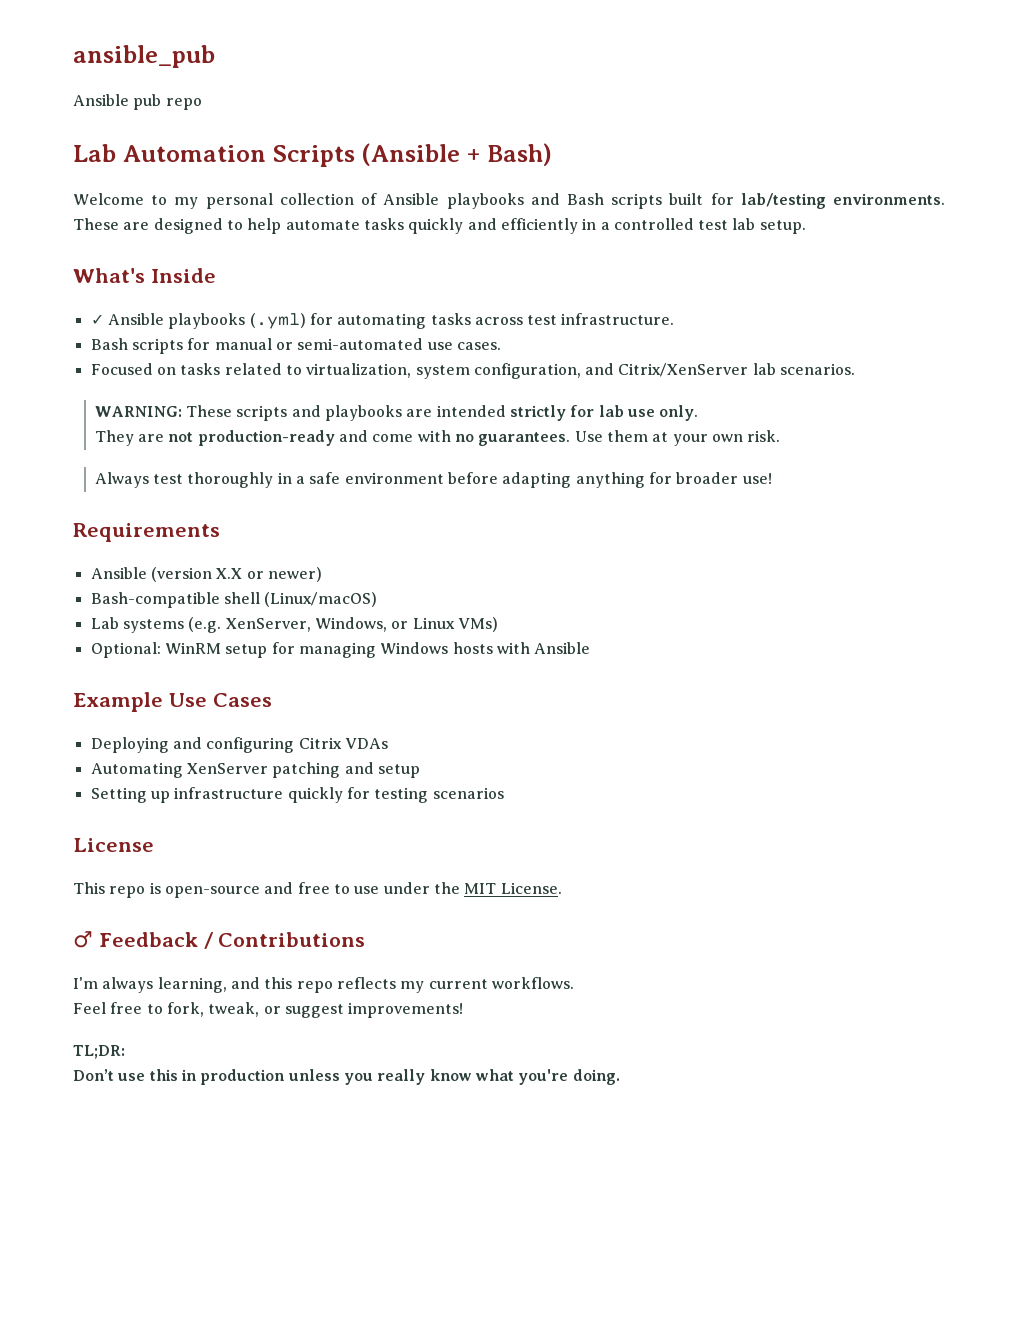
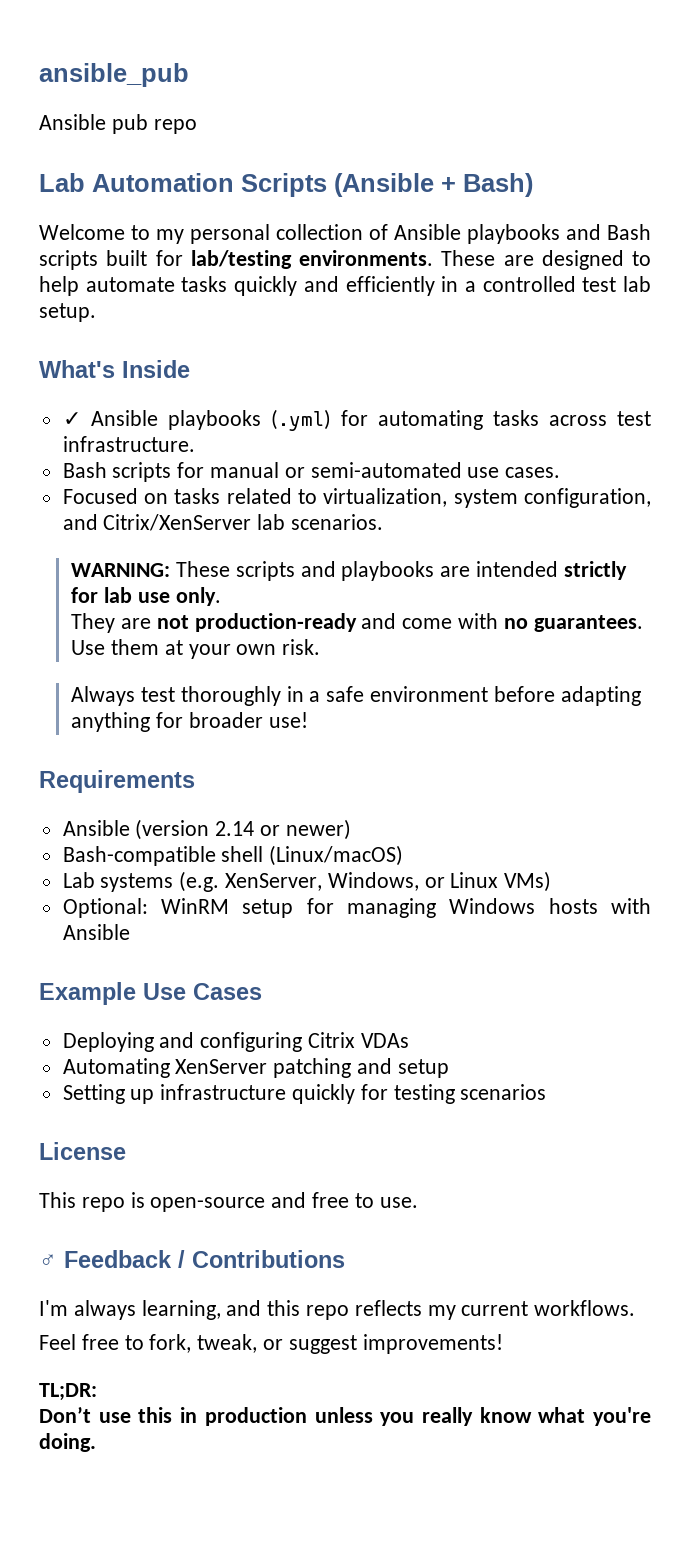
[216,568,243,579] X.X -> [215,821,255,836] 2.14
[354,882,562,894] use under the MIT License. -> [379,1197,418,1208] use.

